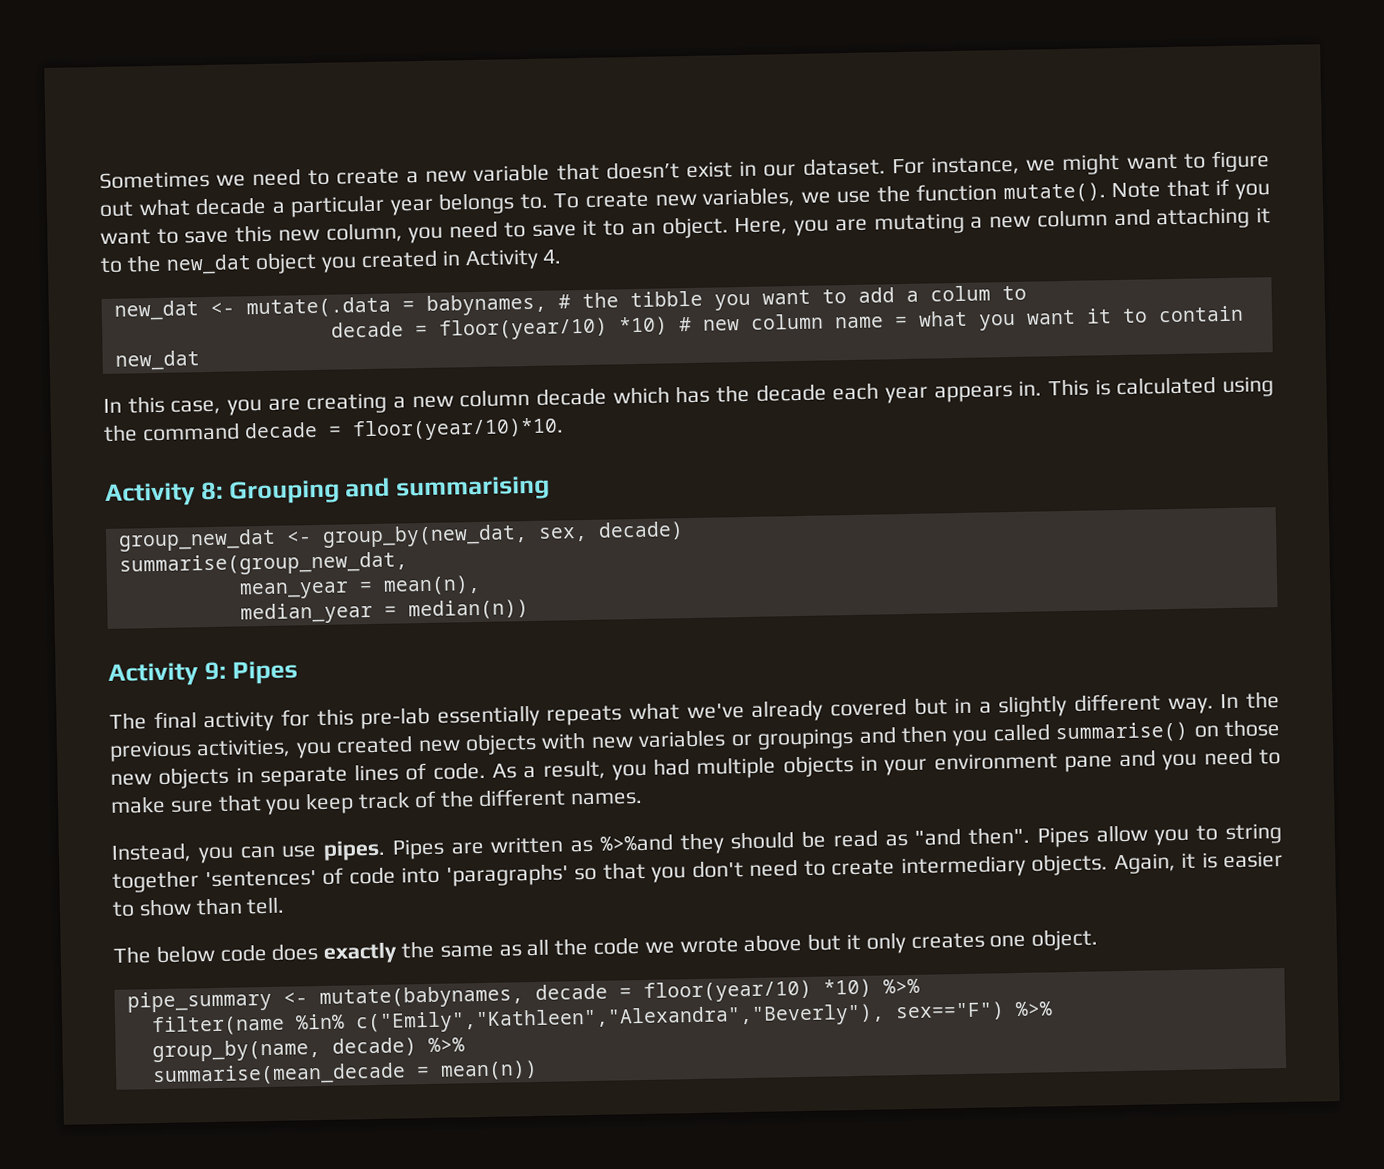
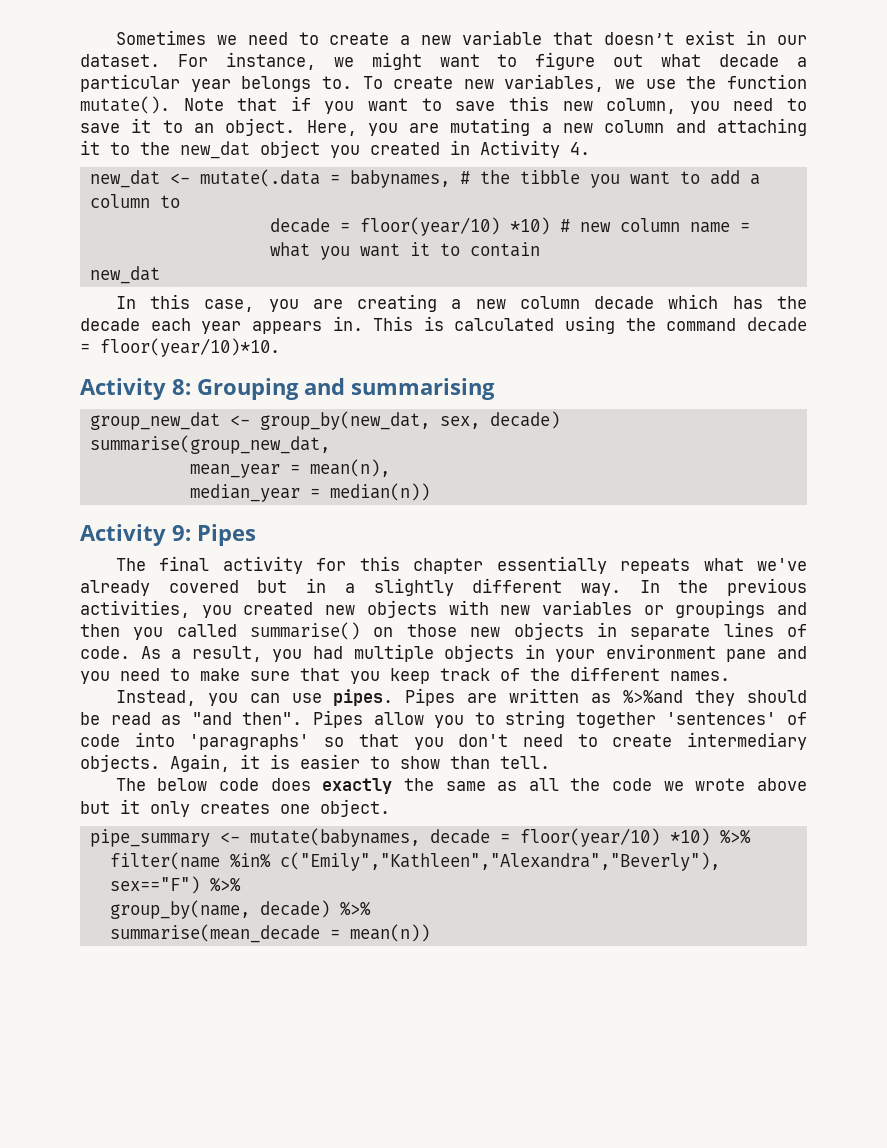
[929,285,991,302] colum -> [89,194,150,208] column
[360,706,431,730] pre-lab -> [413,558,484,574] chapter

